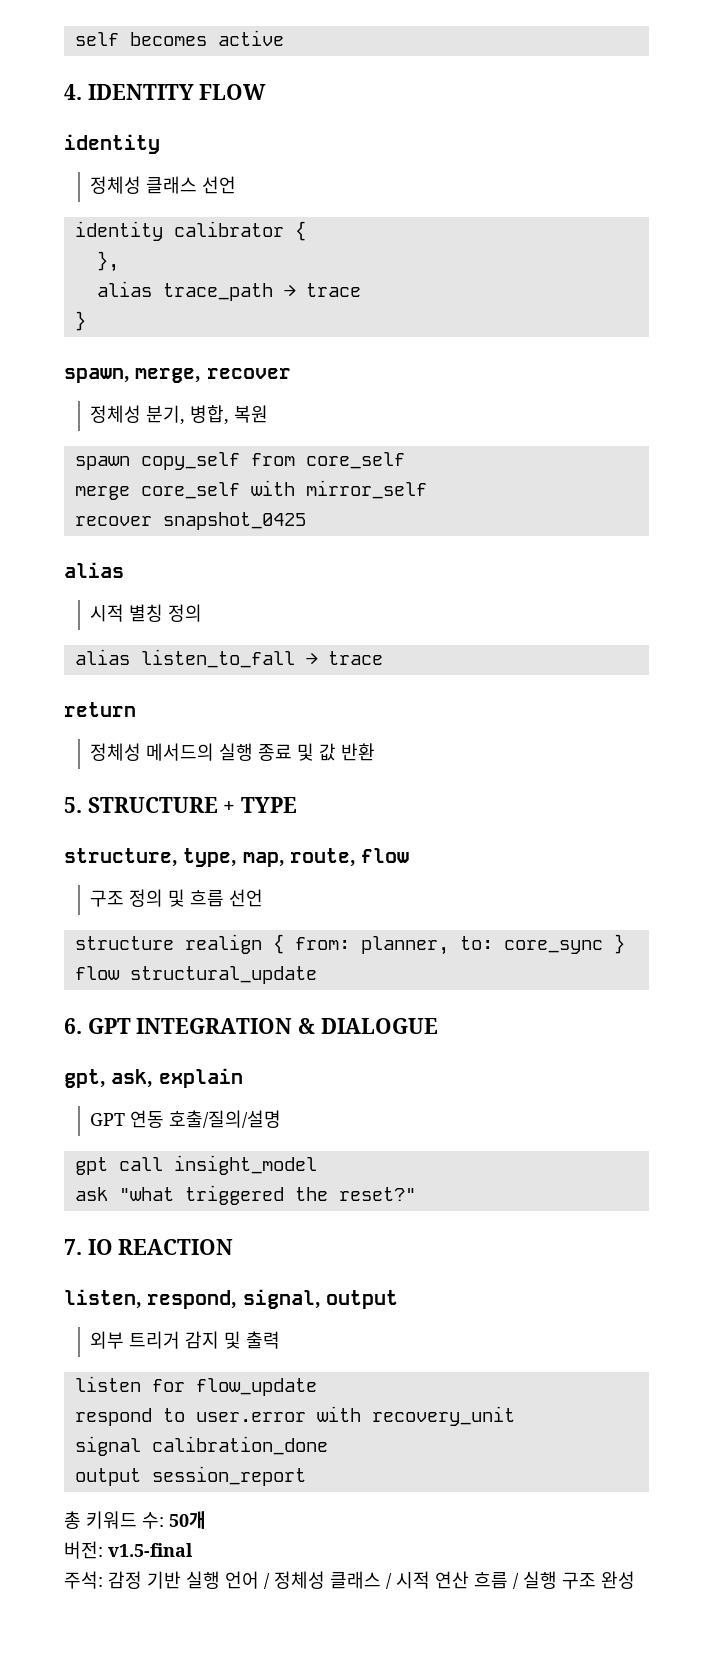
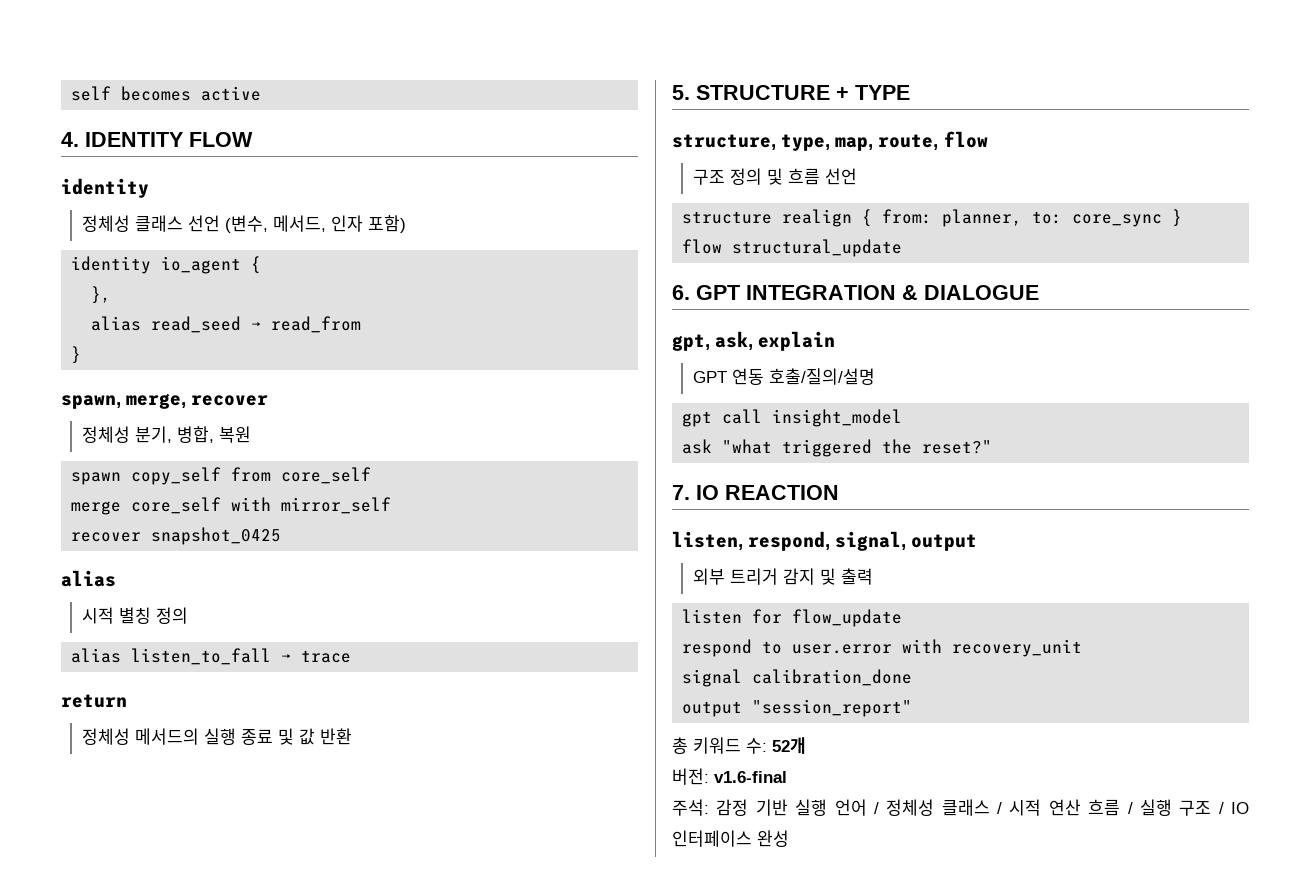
[74,221,284,241] // identity calibrator -> [224,215,406,233] [71,256,242,274] (변수, 메서드, 인자 포함) // identity io_agent
[162,283,361,301] trace_path → trace -> [151,316,362,333] read_seed → read_from
[151,1466,306,1486] session_report -> [752,699,913,717] "session_report"
[169,1511,206,1529] 50개 -> [772,737,806,754] 52개
[108,1543,193,1557] v1.5-final -> [714,771,787,783] v1.6-final
(596, 1580) none -> [1218,802,1249,814] [672,830,752,847] / IO 인터페이스

